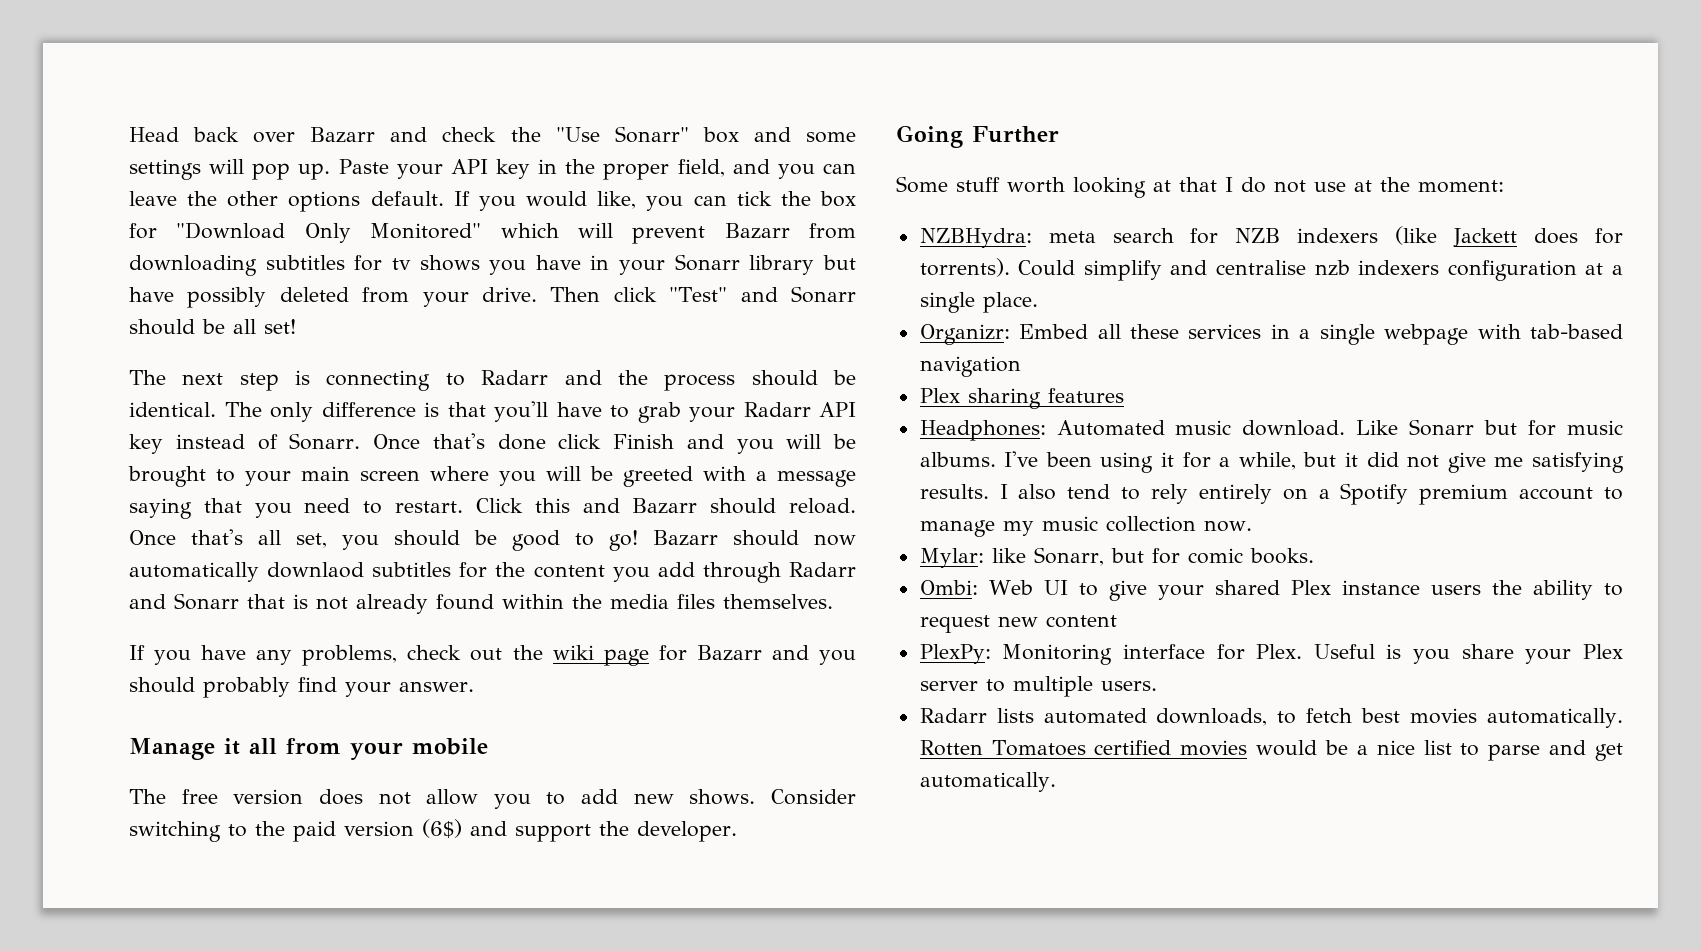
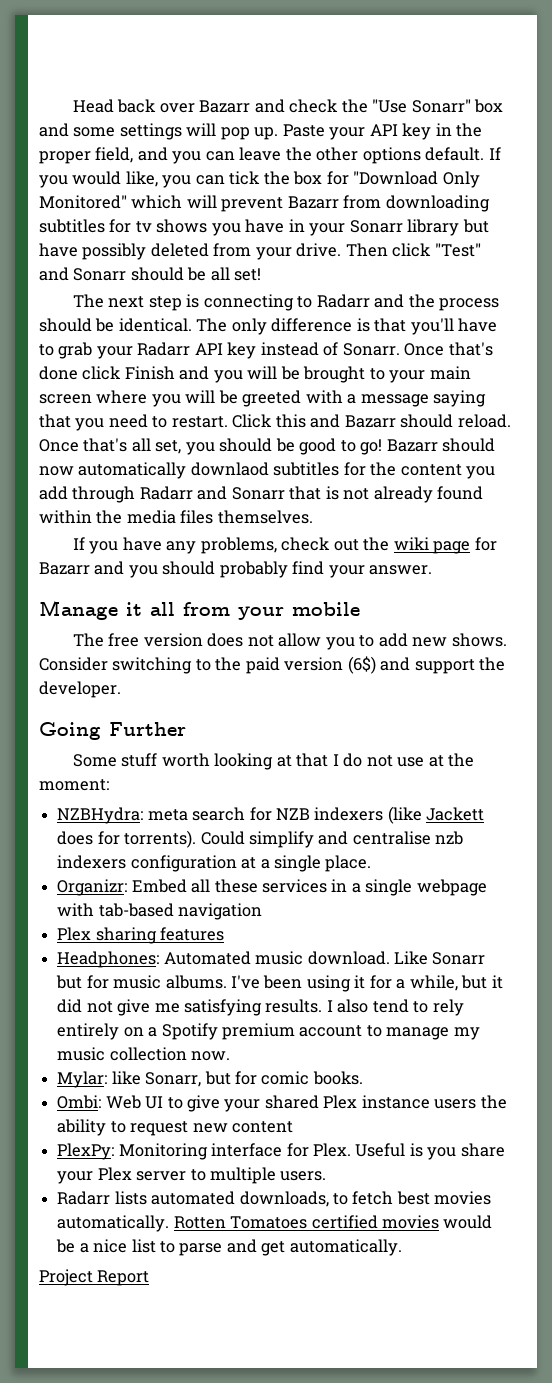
(1056, 782) none -> [39,1269,150,1286] // Project Report

